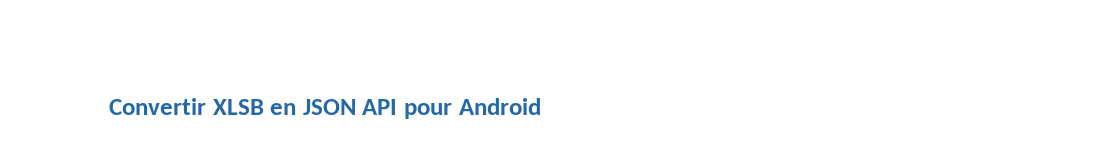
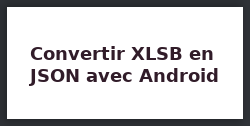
[362,99,453,119] API pour -> [86,72,133,82] avec

